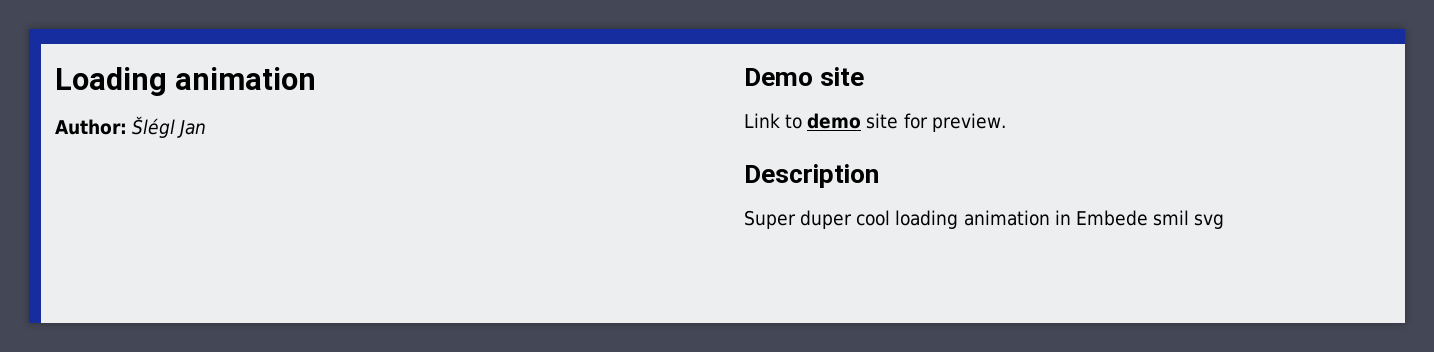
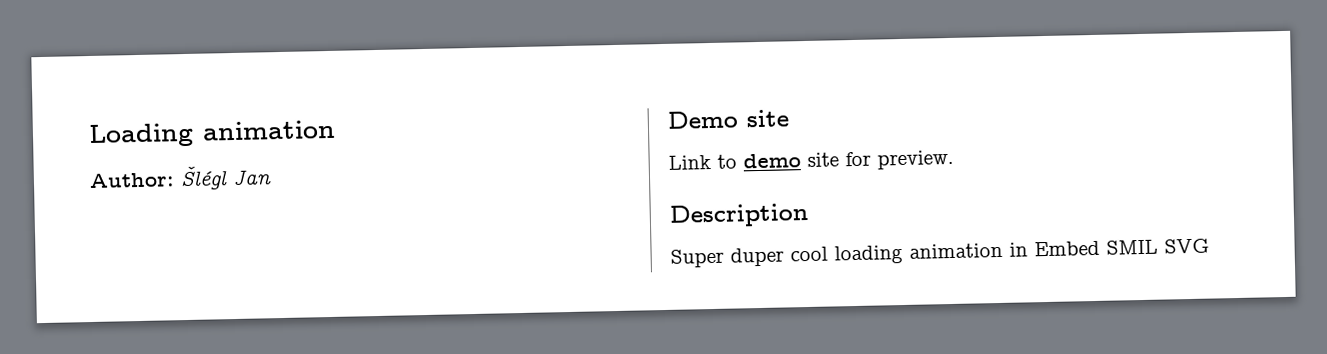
[1075,210,1225,229] Embede smil svg -> [1034,238,1209,257] Embed SMIL SVG

